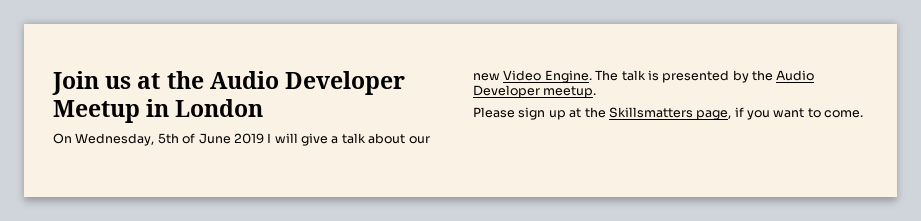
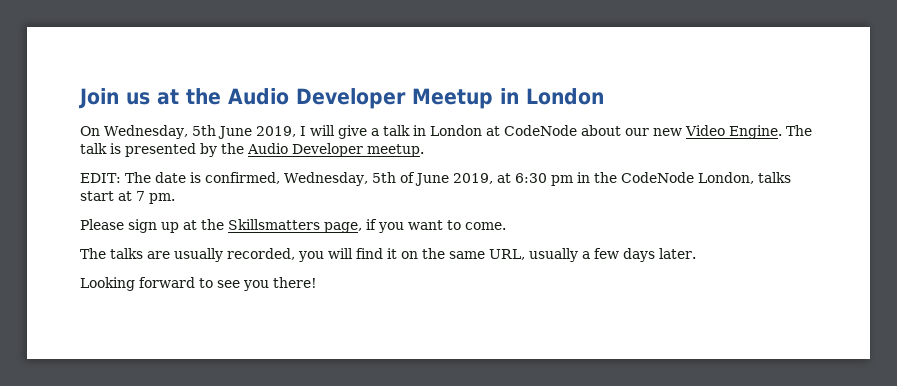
[182,133,264,144] of June 2019 -> [217,126,296,139] June 2019,
(366, 138) none -> [412,125,577,136] in London at CodeNode
(597, 92) none -> [80,172,791,186] [80,191,175,204] // EDIT: The date is confirmed, Wednesday, 5th of June 2019, at 6:30 pm in the CodeNode London, talks start at 7 pm.
(864, 114) none -> [80,248,696,262] [80,277,317,291] // The talks are usually recorded, you will find it on the same URL, usually a few days later. // Looking forward to see you there!

